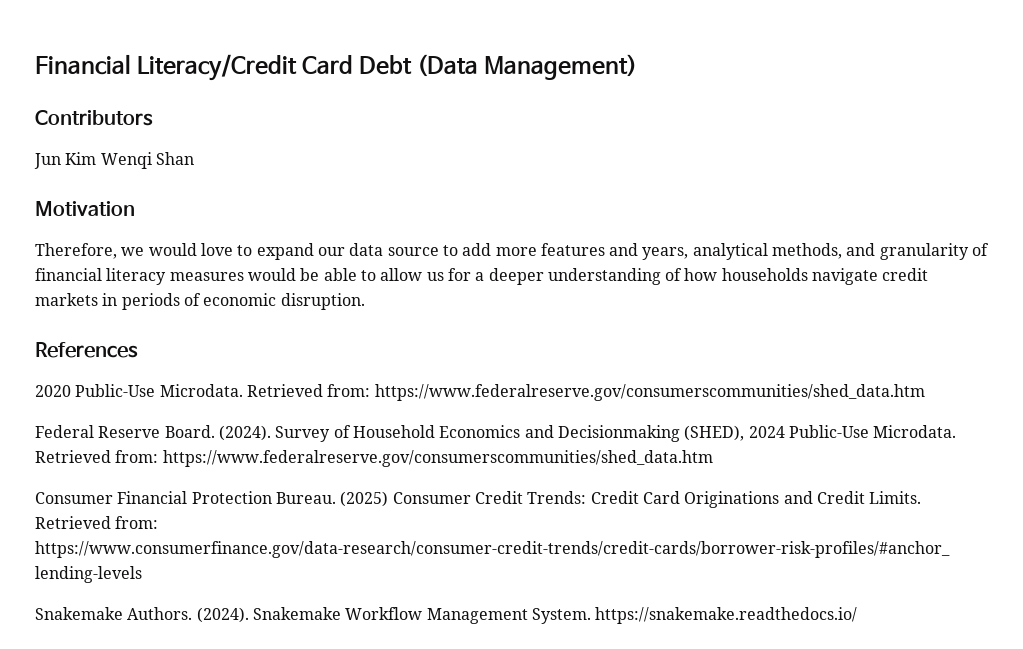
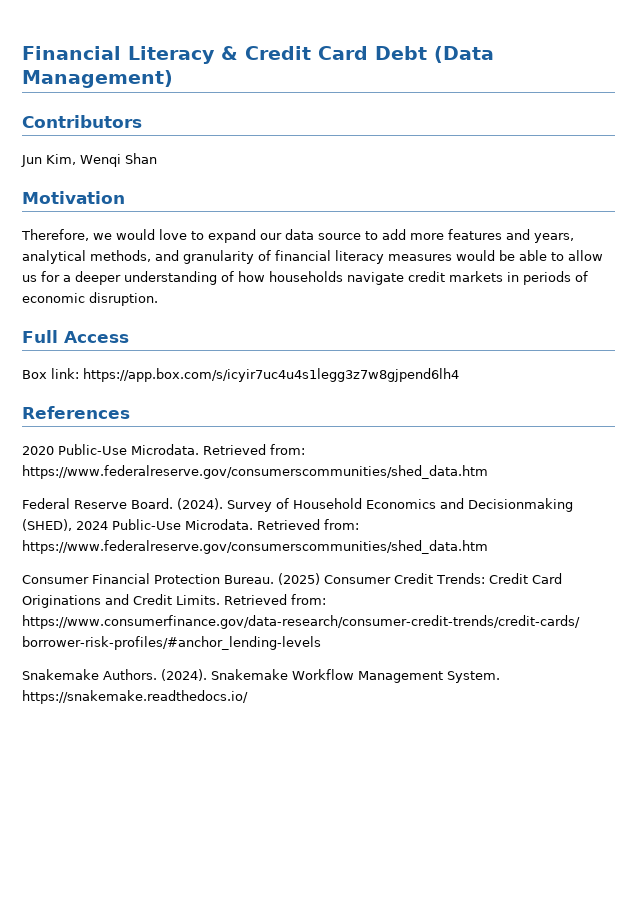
[35,54,298,81] Financial Literacy/Credit -> [22,46,311,64] Financial Literacy & Credit
[65,152,97,165] Kim -> [46,154,76,165] Kim,
(365, 301) none -> [22,330,129,343] [22,368,459,382] // Full Access // Box link: https://app.box.com/s/icyir7uc4u4s1legg3z7w8gjpend6lh4

